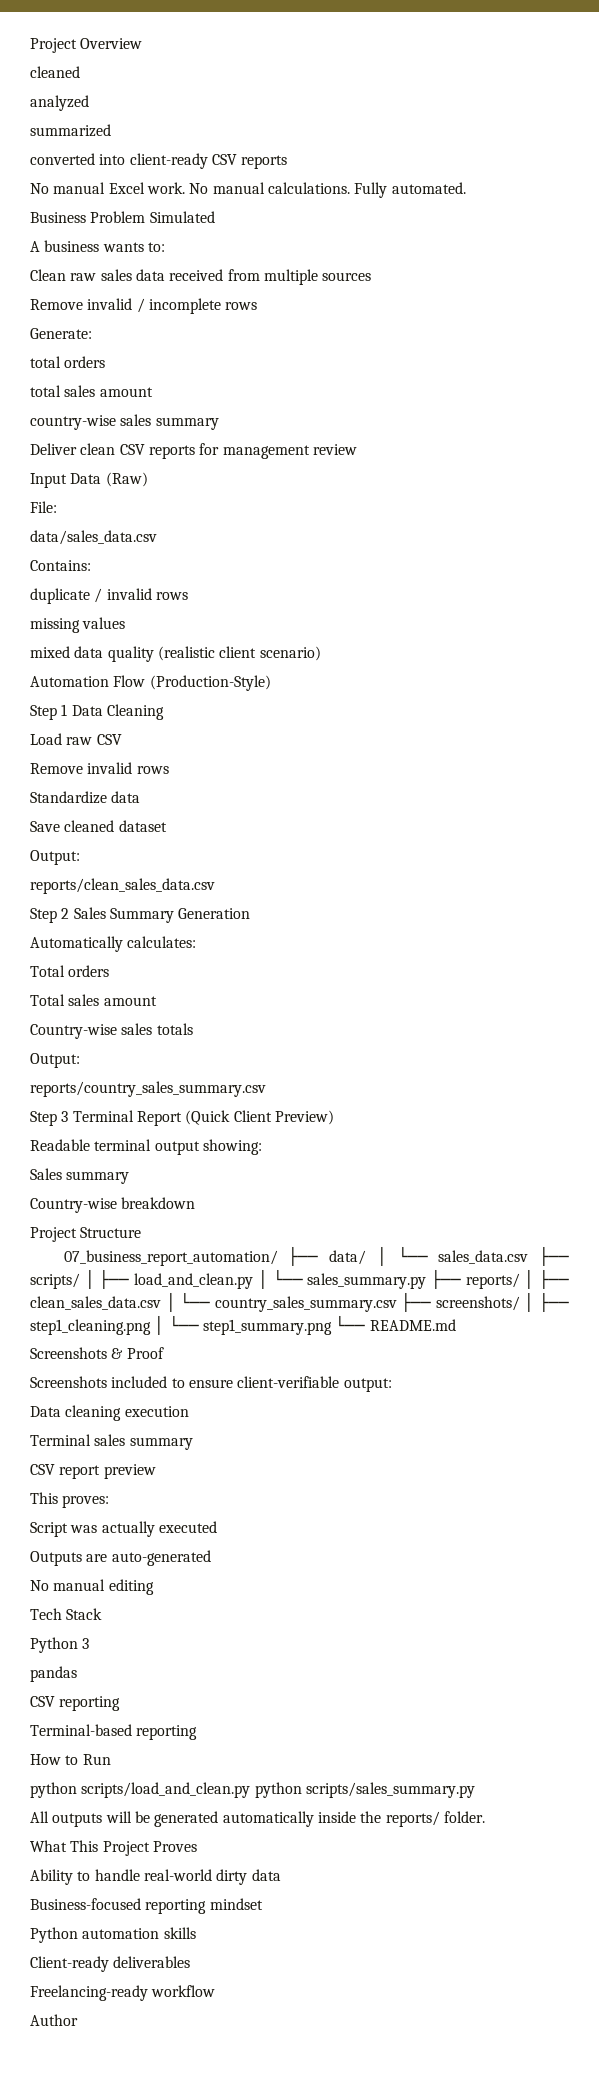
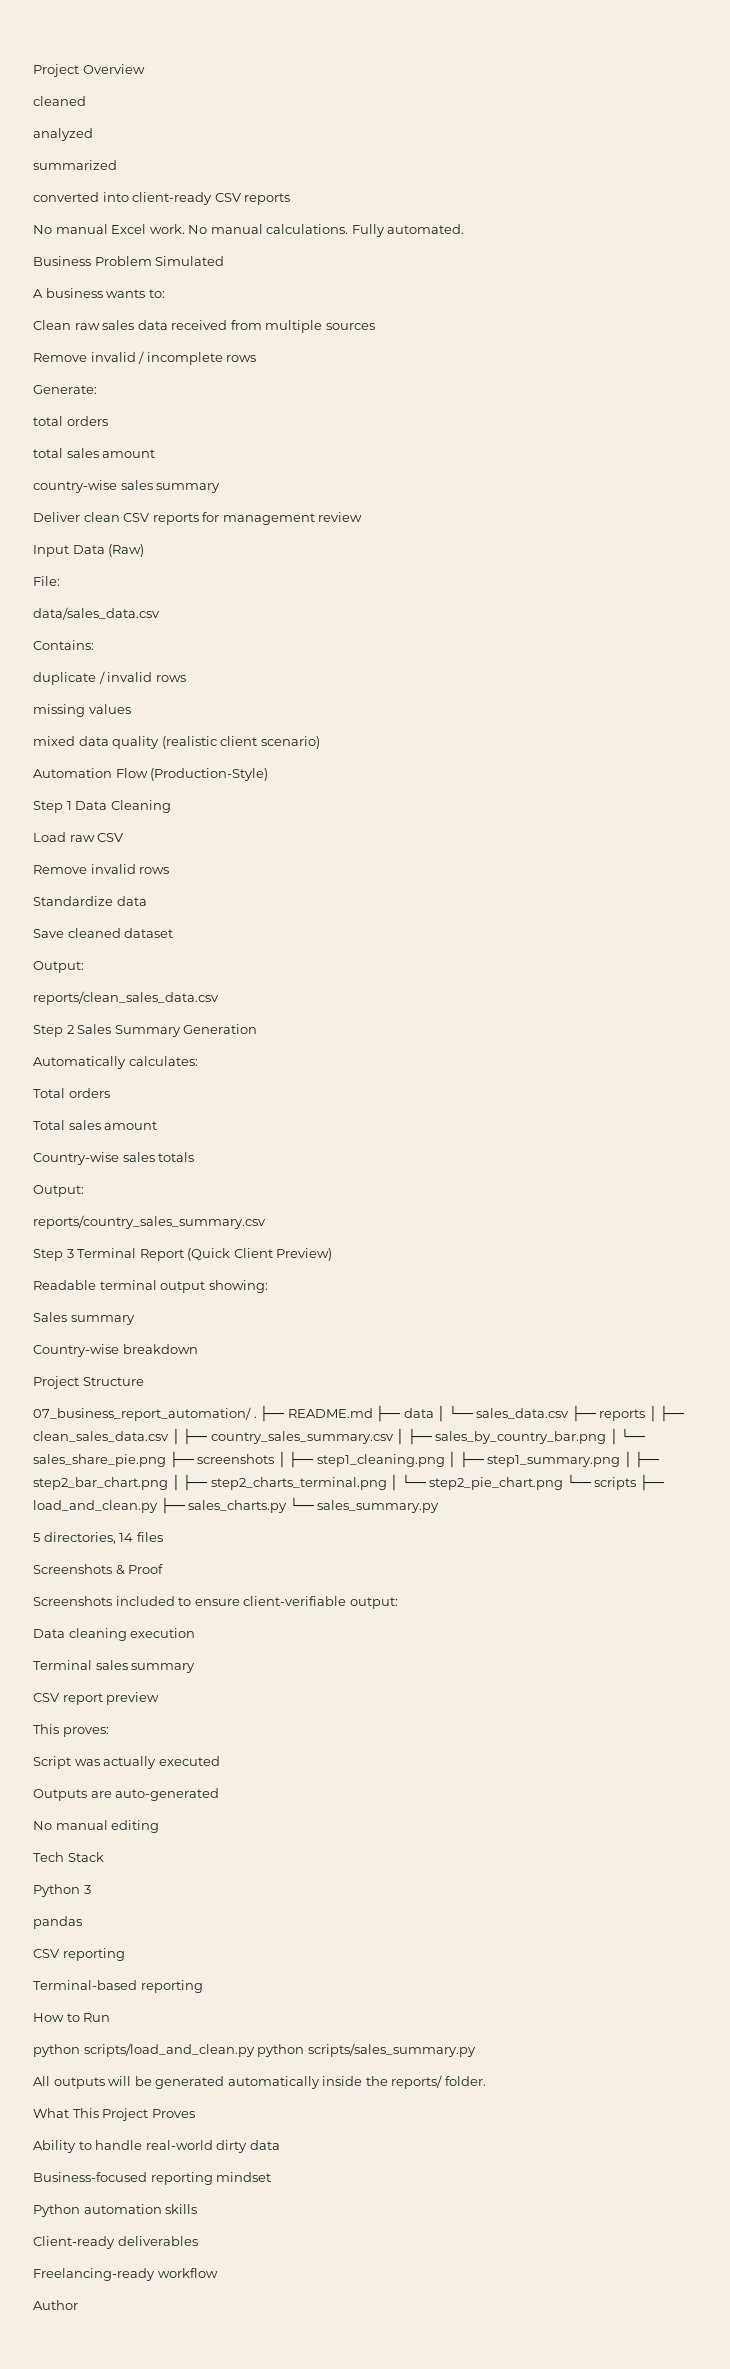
[288,1246,569,1266] [30,1269,569,1289] [30,1292,569,1312] [30,1315,456,1335] ├── data/ │ └── sales_data.csv ├── scripts/ │ ├── load_and_clean.py │ └── sales_summary.py ├── reports/ │ ├── clean_sales_data.csv │ └── country_sales_summary.csv ├── screenshots/ │ ├── step1_cleaning.png │ └── step1_summary.png └── README.md -> [253,1405,685,1422] [33,1428,646,1445] [33,1451,660,1468] [33,1474,664,1491] [33,1497,440,1514] [33,1532,163,1544] . ├── README.md ├── data │ └── sales_data.csv ├── reports │ ├── clean_sales_data.csv │ ├── country_sales_summary.csv │ ├── sales_by_country_bar.png │ └── sales_share_pie.png ├── screenshots │ ├── step1_cleaning.png │ ├── step1_summary.png │ ├── step2_bar_chart.png │ ├── step2_charts_terminal.png │ └── step2_pie_chart.png └── scripts ├── load_and_clean.py ├── sales_charts.py └── sales_summary.py // 5 directories, 14 files

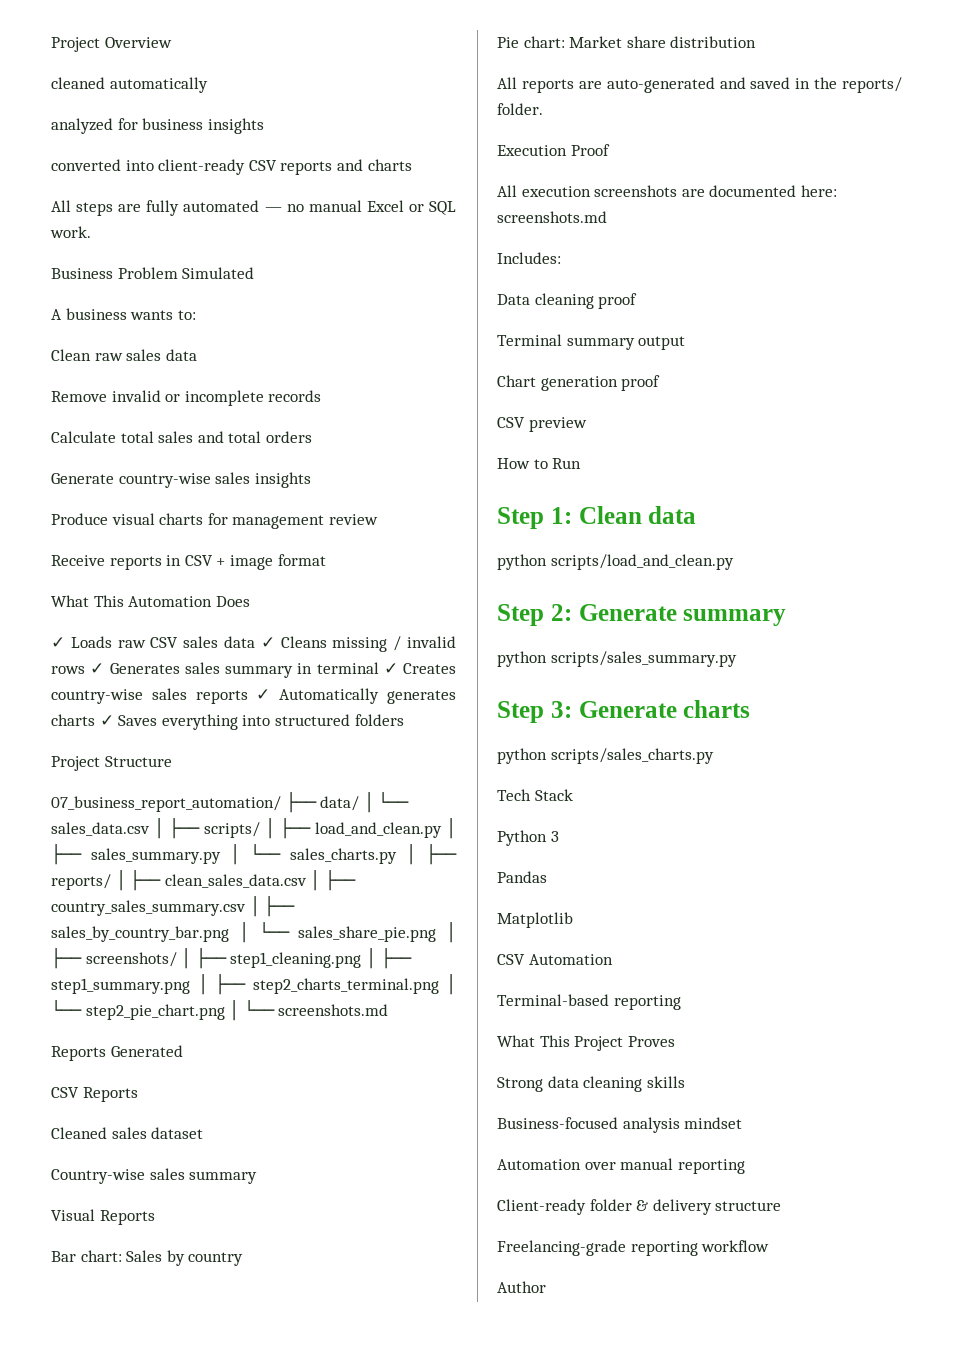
(86, 101) none -> [109,77,208,93] automatically
[33,160,117,170] // summarized -> [117,118,264,134] for business insights
[33,224,465,237] // No manual Excel work. No manual calculations. Fully automated. -> [336,159,412,171] [51,200,457,216] [50,226,91,238] and charts // All steps are fully automated — no manual Excel or SQL work.
[171,320,375,333] [33,351,257,365] [33,385,97,394] [33,416,108,426] [33,448,156,458] [33,480,221,493] [33,512,363,525] [33,544,145,557] [33,576,60,586] [33,607,160,620] [33,640,94,650] [33,671,186,685] [33,704,131,717] [33,736,320,749] [33,768,269,781] [33,800,171,813] [33,832,125,842] [33,864,170,874] [33,896,147,906] [33,928,174,938] [33,961,84,973] [33,991,219,1005] [33,1024,258,1037] [33,1056,198,1069] [33,1088,110,1098] [33,1120,158,1130] [33,1152,195,1165] [33,1185,84,1197] [33,1215,266,1229] [33,1248,333,1261] [33,1280,268,1293] [33,1312,135,1325] [33,1344,198,1357] [33,1376,144,1389] [33,1405,646,1422] received from multiple sources // Remove invalid / incomplete rows // Generate: // total orders // total sales amount // country-wise sales summary // Deliver clean CSV reports for management review // Input Data (Raw) // File: // data/sales_data.csv // Contains: // duplicate / invalid rows // missing values // mixed data quality (realistic client scenario) // Automation Flow (Production-Style) // Step 1 Data Cleaning // Load raw CSV // Remove invalid rows // Standardize data // Save cleaned dataset // Output: // reports/clean_sales_data.csv // Step 2 Sales Summary Generation // Automatically calculates: // Total orders // Total sales amount // Country-wise sales totals // Output: // reports/country_sales_summary.csv // Step 3 Terminal Report (Quick Client Preview) // Readable terminal output showing: // Sales summary // Country-wise breakdown // Project Structure // 07_business_report_automation/ . ├── README.md ├── data │ └── sales_data.csv ├── reports -> [51,390,322,406] [51,431,312,443] [51,472,311,488] [51,513,378,529] [51,554,326,570] [51,595,250,607] [51,636,456,652] [51,662,456,678] [51,688,457,704] [51,714,404,730] [51,756,172,771] [51,792,410,813] [51,818,456,839] [51,844,457,865] [51,874,111,890] // Remove invalid or incomplete records // Calculate total sales and total orders // Generate country-wise sales insights // Produce visual charts for management review // Receive reports in CSV + image format // What This Automation Does // ✓ Loads raw CSV sales data ✓ Cleans missing / invalid rows ✓ Generates sales summary in terminal ✓ Creates country-wise sales reports ✓ Automatically generates charts ✓ Saves everything into structured folders // Project Structure // 07_business_report_automation/ ├── data/ │ └── sales_data.csv │ ├── scripts/ │ ├── load_and_clean.py │ ├── sales_summary.py │ └── sales_charts.py │ ├── reports/
[169,1451,275,1468] ├── screenshots -> [446,922,456,943] [51,948,177,969] │ ├── screenshots/
[33,1474,208,1491] step2_bar_chart.png │ ├── -> (246, 984) none
[566,1474,664,1491] [33,1497,440,1514] [33,1532,163,1544] [33,1564,164,1575] [33,1596,398,1609] └── scripts ├── load_and_clean.py ├── sales_charts.py └── sales_summary.py // 5 directories, 14 files // Screenshots & Proof // Screenshots included to ensure client-verifiable output: -> [229,1000,389,1021] [51,1045,183,1061] [51,1087,138,1102] [51,1127,204,1139] [51,1168,258,1184] [51,1209,155,1225] [51,1250,244,1266] [497,36,757,48] [497,77,902,93] [497,103,543,115] [497,144,610,156] [497,185,837,197] [497,211,607,223] [497,252,561,264] │ └── screenshots.md // Reports Generated // CSV Reports // Cleaned sales dataset // Country-wise sales summary // Visual Reports // Bar chart: Sales by country // Pie chart: Market share distribution // All reports are auto-generated and saved in the reports/ folder. // Execution Proof // All execution screenshots are documented here: screenshots.md // Includes:
[130,1628,196,1638] [33,1660,196,1673] [33,1692,160,1705] [33,1724,109,1737] [33,1756,220,1769] [33,1788,220,1801] [33,1820,160,1833] execution // Terminal sales summary // CSV report preview // This proves: // Script was actually executed // Outputs are auto-generated // No manual editing -> [598,293,638,309] [497,334,686,350] [497,375,661,391] [497,417,587,432] [497,458,582,469] [497,506,697,529] [497,554,734,570] [497,604,787,626] [497,651,737,667] [497,700,751,723] [497,748,714,764] proof // Terminal summary output // Chart generation proof // CSV preview // How to Run // Step 1: Clean data // python scripts/load_and_clean.py // Step 2: Generate summary // python scripts/sales_summary.py // Step 3: Generate charts // python scripts/sales_charts.py
[33,1916,82,1929] [33,1948,125,1961] pandas // CSV reporting -> [497,871,547,883] [497,912,573,928] [497,954,613,965] Pandas // Matplotlib // CSV Automation
[33,2013,111,2022] [33,2043,476,2057] [33,2075,486,2089] // How to Run // python scripts/load_and_clean.py python scripts/sales_summary.py // All outputs will be generated automatically inside the reports/ folder. -> (681, 1002) none
[33,2140,280,2153] Ability to handle real-world dirty data -> [497,1076,685,1092] Strong data cleaning skills
[150,2172,213,2185] reporting -> [622,1117,680,1133] analysis
[33,2204,198,2217] [33,2236,198,2249] [33,2268,155,2281] Python automation skills // Client-ready deliverables // Freelancing-ready -> [497,1158,745,1174] [497,1199,782,1215] [497,1240,698,1256] Automation over manual reporting // Client-ready folder & delivery structure // Freelancing-grade reporting

